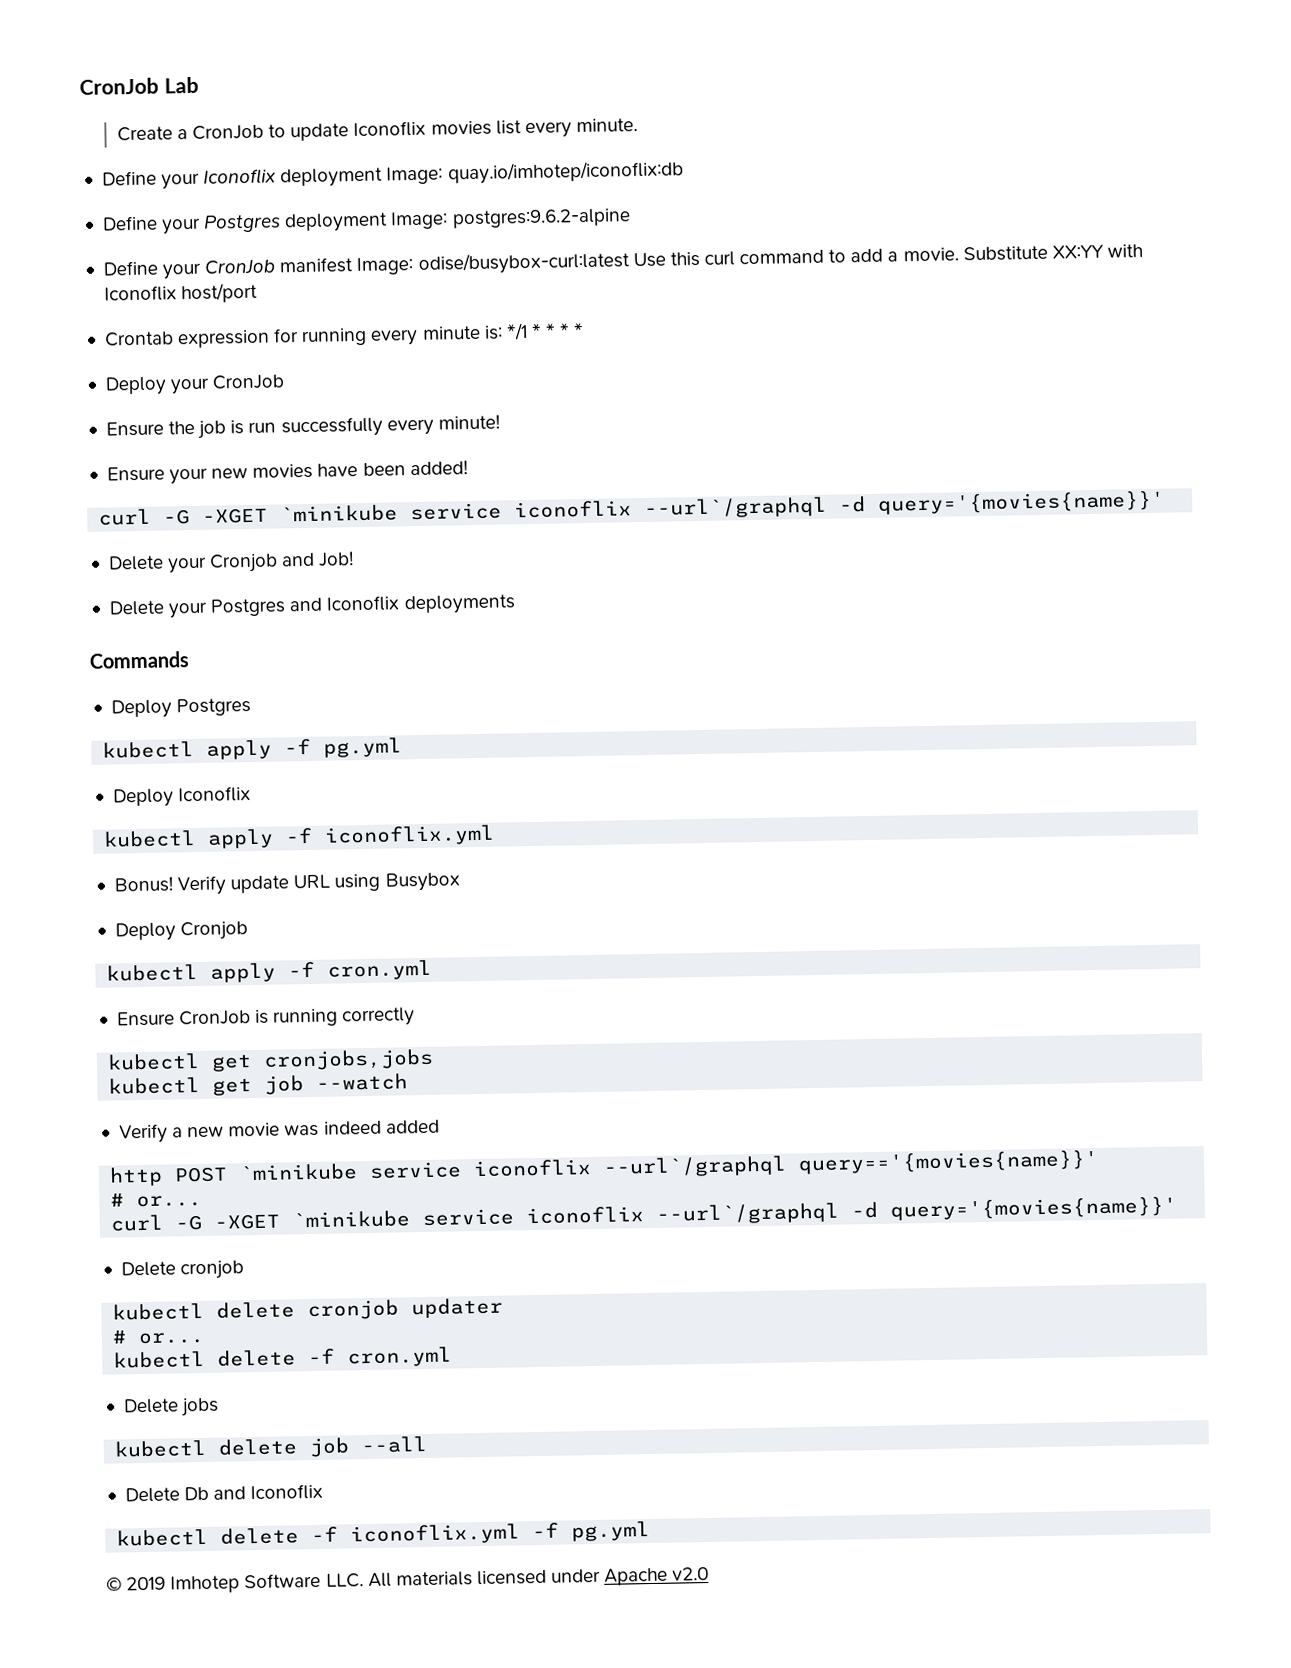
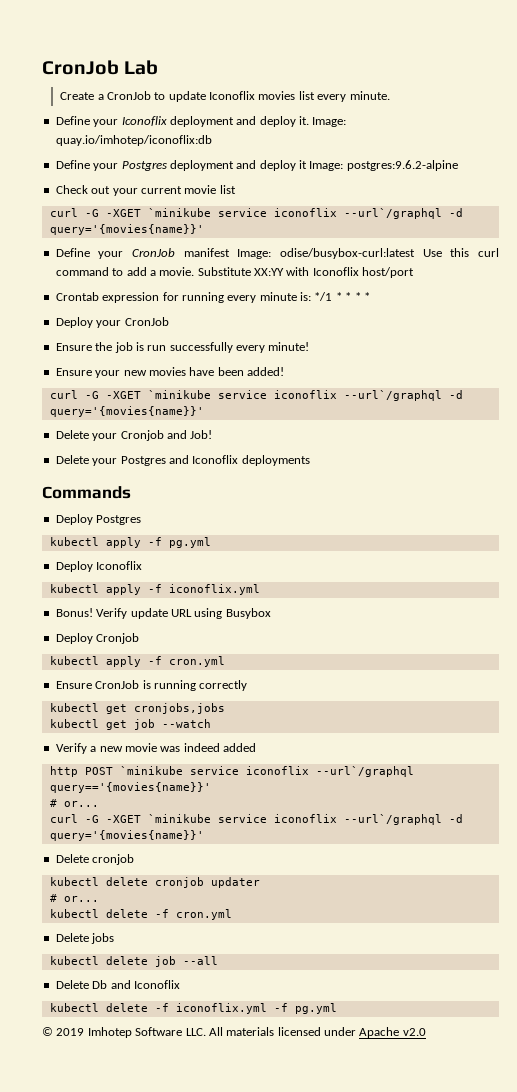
(384, 177) none -> [236,116,309,127] and deploy it.
(389, 222) none -> [236,160,307,171] and deploy it
(631, 218) none -> [55,185,236,196] [49,208,463,219] [49,224,204,235] // Check out your current movie list // curl -G -XGET `minikube service iconoflix --url`/graphql -d query='{movies{name}}'

